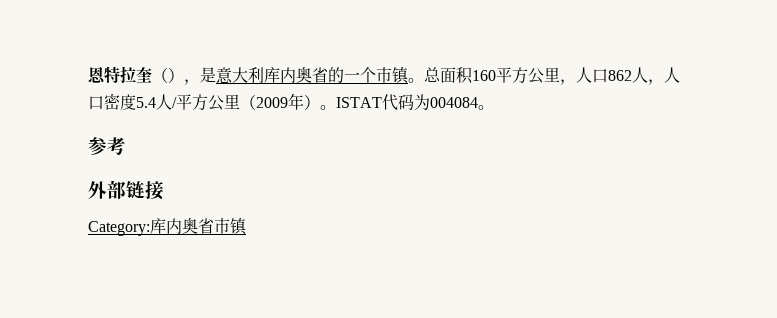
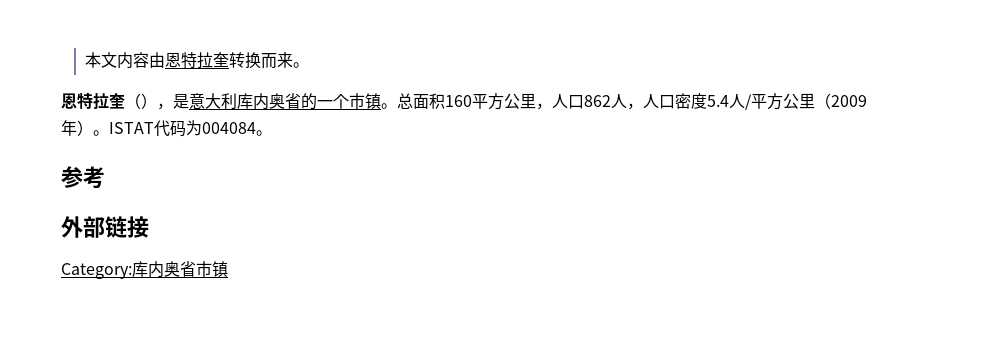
(88, 75) none -> [84,52,309,69] 本文内容由恩特拉奎转换而来。 //

